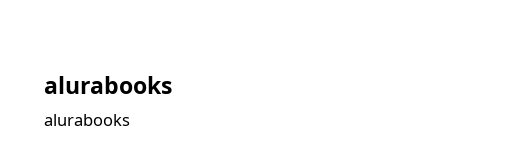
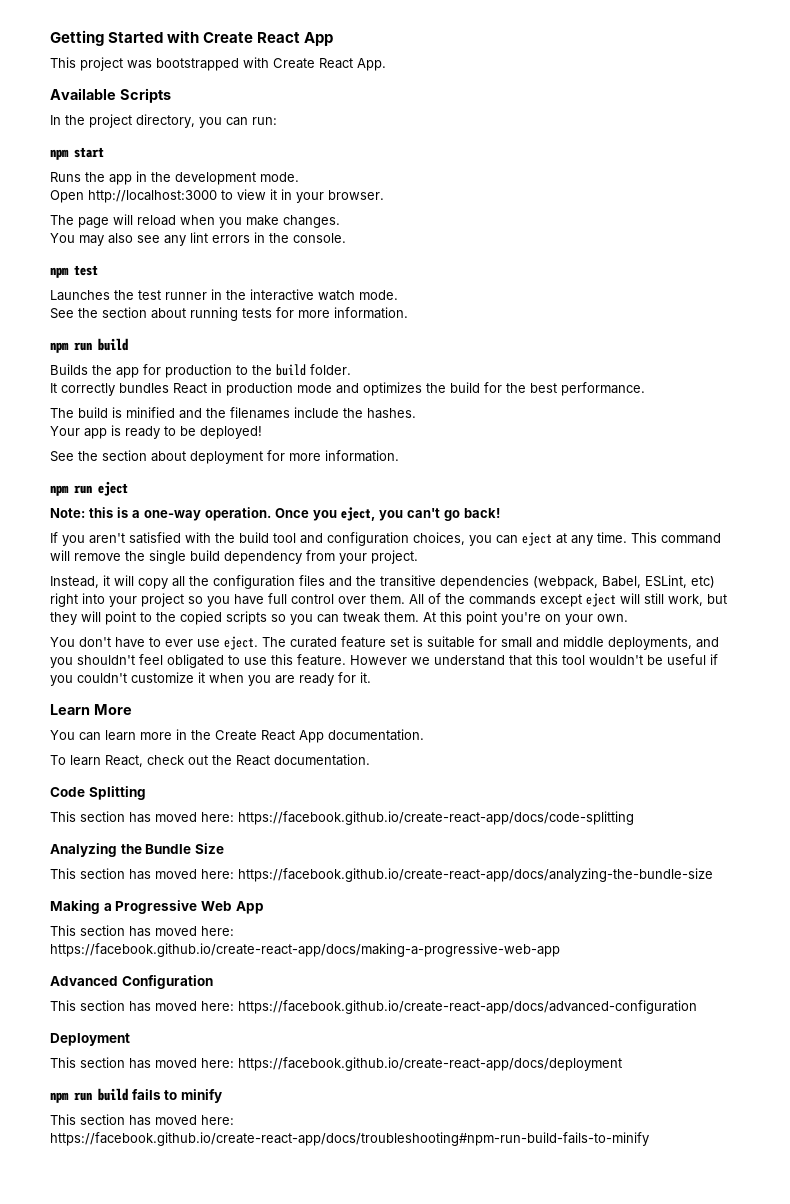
[44,76,172,94] [44,114,130,126] alurabooks // alurabooks -> [50,30,334,46] [50,57,386,71] [50,88,171,103] [50,114,277,128] [50,147,104,160] [50,171,299,185] [50,189,384,203] [50,214,340,228] [50,232,346,246] [50,265,98,278] [50,289,398,301] [50,307,408,321] [50,338,128,353] [50,364,351,378] [50,382,645,396] [50,407,416,419] [50,425,262,439] [50,450,399,464] [50,481,128,496] [50,507,500,521] [50,532,721,546] [50,550,418,564] [50,575,715,589] [50,593,727,607] [50,611,628,625] [50,636,719,650] [50,654,718,668] [50,672,371,686] [50,704,132,715] [50,729,424,743] [50,754,370,767] [50,786,146,800] [50,811,634,825] [50,843,224,857] [50,868,713,882] [50,900,264,914] [50,925,234,937] [50,943,560,957] [50,975,213,989] [50,1000,697,1014] [50,1033,130,1046] [50,1057,622,1071] [50,1088,222,1103] [50,1114,234,1126] [50,1132,649,1146] Getting Started with Create React App // This project was bootstrapped with Create React App. // Available Scripts // In the project directory, you can run: // npm start // Runs the app in the development mode. // Open http://localhost:3000 to view it in your browser. // The page will reload when you make changes. // You may also see any lint errors in the console. // npm test // Launches the test runner in the interactive watch mode. // See the section about running tests for more information. // npm run build // Builds the app for production to the build folder. // It correctly bundles React in production mode and optimizes the build for the best performance. // The build is minified and the filenames include the hashes. // Your app is ready to be deployed! // See the section about deployment for more information. // npm run eject // Note: this is a one-way operation. Once you eject, you can't go back! // If you aren't satisfied with the build tool and configuration choices, you can eject at any time. This command will remove the single build dependency from your project. // Instead, it will copy all the configuration files and the transitive dependencies (webpack, Babel, ESLint, etc) right into your project so you have full control over them. All of the commands except eject will still work, but they will point to the copied scripts so you can tweak them. At this point you're on your own. // You don't have to ever use eject. The curated feature set is suitable for small and middle deployments, and you shouldn't feel obligated to use this feature. However we understand that this tool wouldn't be useful if you couldn't customize it when you are ready for it. // Learn More // You can learn more in the Create React App documentation. // To learn React, check out the React documentation. // Code Splitting // This section has moved here: https://facebook.github.io/create-react-app/docs/code-splitting // Analyzing the Bundle Size // This section has moved here: https://facebook.github.io/create-react-app/docs/analyzing-the-bundle-size // Making a Progressive Web App // This section has moved here: https://facebook.github.io/create-react-app/docs/making-a-progressive-web-app // Advanced Configuration // This section has moved here: https://facebook.github.io/create-react-app/docs/advanced-configuration // Deployment // This section has moved here: https://facebook.github.io/create-react-app/docs/deployment // npm run build fails to minify // This section has moved here: https://facebook.github.io/create-react-app/docs/troubleshooting#npm-run-build-fails-to-minify

